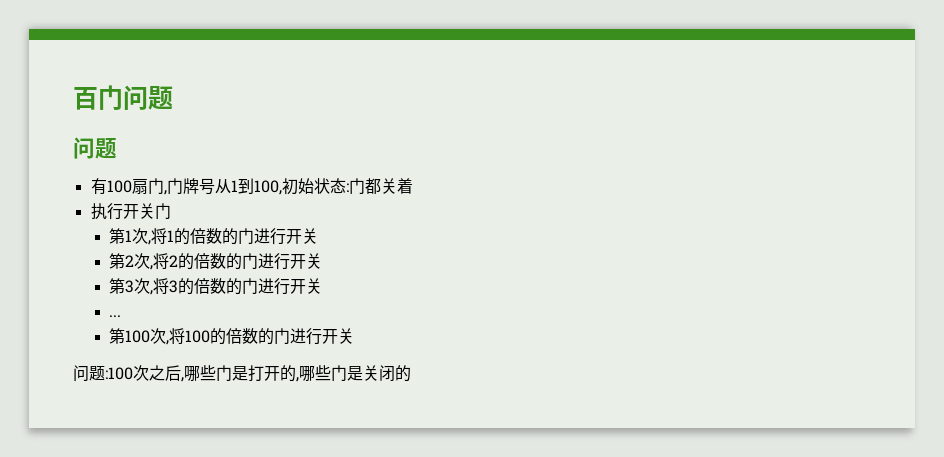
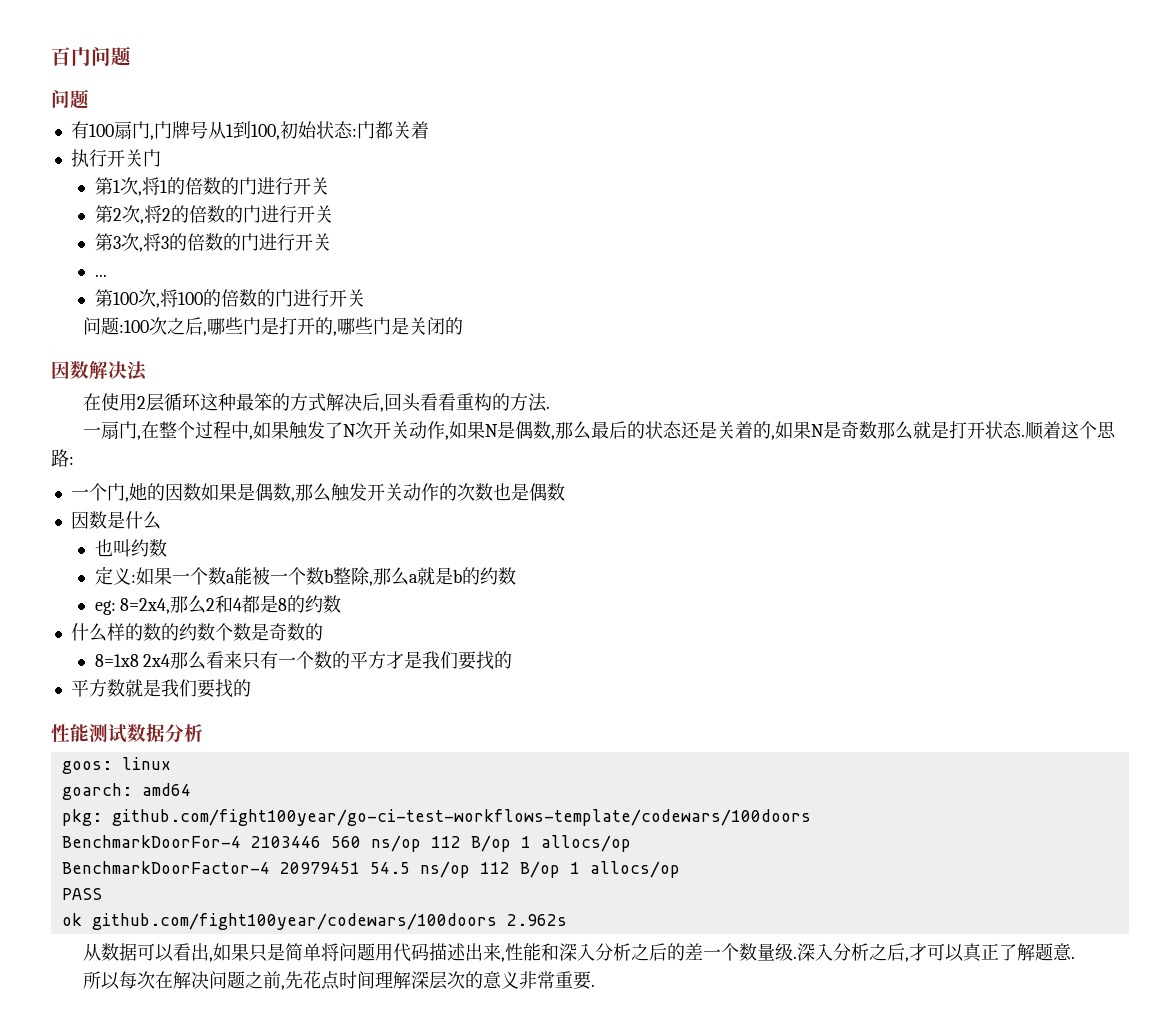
(411, 373) none -> [51,361,147,381] [82,393,550,412] [82,421,1116,440] [51,449,74,467] [70,483,565,502] [70,511,161,530] [94,539,167,557] [94,566,516,586] [94,595,342,615] [70,623,323,642] [94,651,513,670] [70,679,251,698] [51,723,203,743] [61,757,171,774] [61,783,191,800] [61,809,811,826] [61,835,631,852] [61,861,680,878] [61,888,102,900] [61,913,567,930] [82,943,1075,962] [82,971,595,990] // 因数解决法 // 在使用2层循环这种最笨的方式解决后,回头看看重构的方法. // 一扇门,在整个过程中,如果触发了N次开关动作,如果N是偶数,那么最后的状态还是关着的,如果N是奇数那么就是打开状态.顺着这个思路: // 一个门,她的因数如果是偶数,那么触发开关动作的次数也是偶数 // 因数是什么 // 也叫约数 // 定义:如果一个数a能被一个数b整除,那么a就是b的约数 // eg: 8=2x4,那么2和4都是8的约数 // 什么样的数的约数个数是奇数的 // 8=1x8 2x4那么看来只有一个数的平方才是我们要找的 // 平方数就是我们要找的 // 性能测试数据分析 // goos: linux // goarch: amd64 // pkg: github.com/fight100year/go-ci-test-workflows-template/codewars/100doors // BenchmarkDoorFor-4 2103446 560 ns/op 112 B/op 1 allocs/op // BenchmarkDoorFactor-4 20979451 54.5 ns/op 112 B/op 1 allocs/op // PASS // ok github.com/fight100year/codewars/100doors 2.962s // 从数据可以看出,如果只是简单将问题用代码描述出来,性能和深入分析之后的差一个数量级.深入分析之后,才可以真正了解题意. // 所以每次在解决问题之前,先花点时间理解深层次的意义非常重要.

